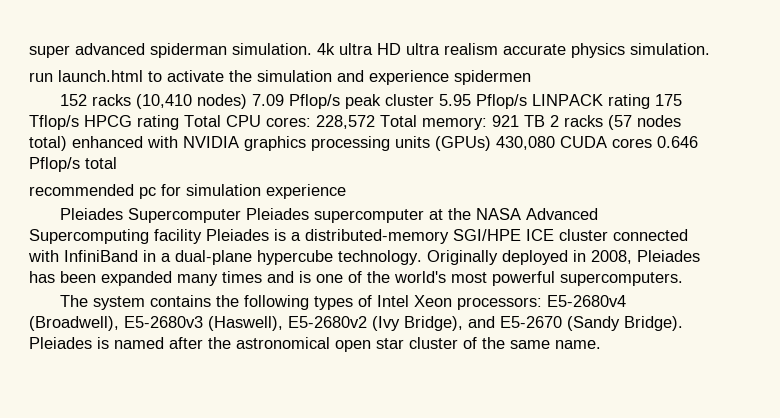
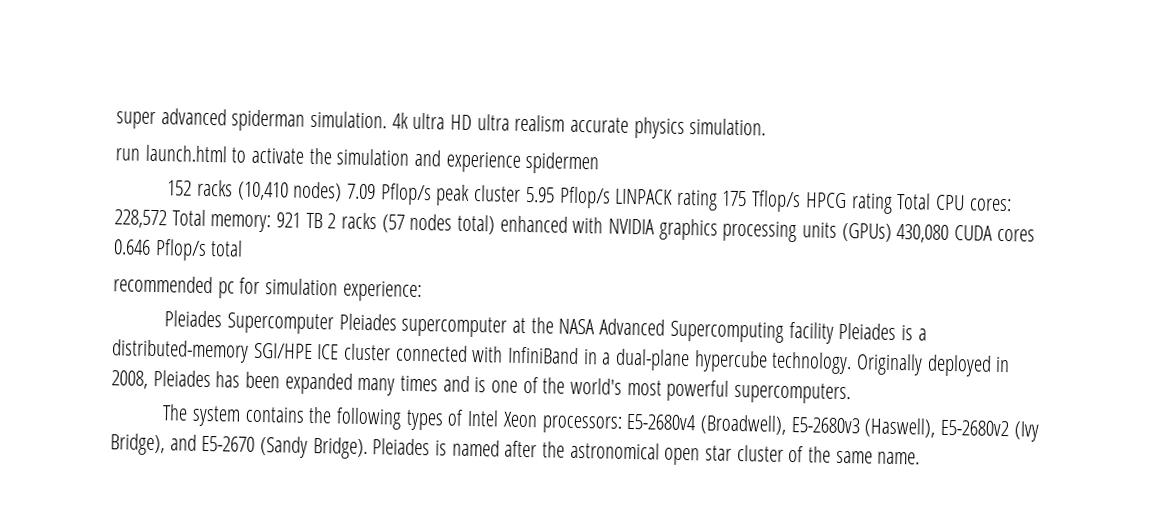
[266,184,346,199] experience -> [342,280,422,303] experience:

